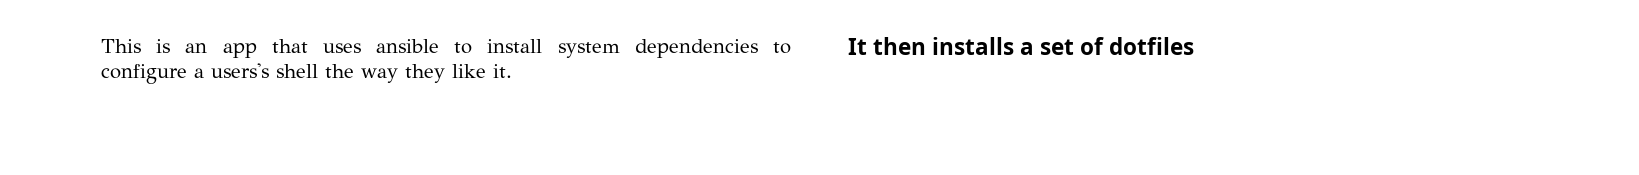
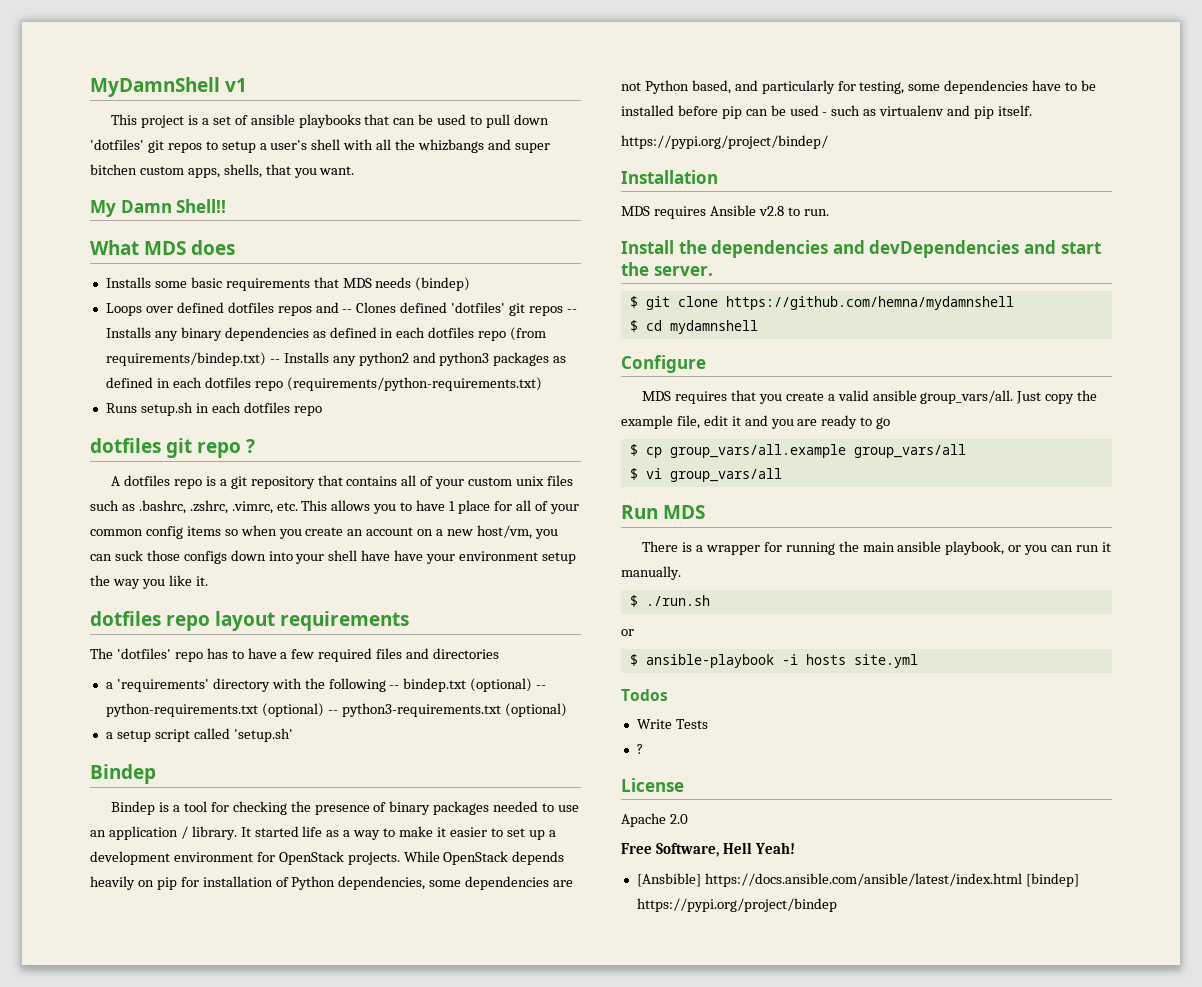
[101,39,791,58] [101,63,318,84] This is an app that uses ansible to install system dependencies to configure a users's shell -> [90,77,248,97] [111,114,549,128] [90,139,550,153] [90,164,355,178] [90,199,227,217] [90,240,236,255] [105,277,471,291] [105,302,577,316] [105,327,547,341] [105,352,567,366] [105,377,542,391] [105,402,322,416] [90,438,256,458] [111,475,573,489] [90,500,579,514] [90,525,558,539] [90,550,576,564] MyDamnShell v1 // This project is a set of ansible playbooks that can be used to pull down 'dotfiles' git repos to setup a user's shell with all the whizbangs and super bitchen custom apps, shells, that you want. // My Damn Shell!! // What MDS does // Installs some basic requirements that MDS needs (bindep) // Loops over defined dotfiles repos and -- Clones defined 'dotfiles' git repos -- Installs any binary dependencies as defined in each dotfiles repo (from requirements/bindep.txt) -- Installs any python2 and python3 packages as defined in each dotfiles repo (requirements/python-requirements.txt) // Runs setup.sh in each dotfiles repo // dotfiles git repo ? // A dotfiles repo is a git repository that contains all of your custom unix files such as .bashrc, .zshrc, .vimrc, etc. This allows you to have 1 place for all of your common config items so when you create an account on a new host/vm, you can suck those configs down into your shell have have your environment setup
[405,64,445,83] they -> [141,579,165,589] you
[848,37,1195,55] It then installs a set of dotfiles -> [90,611,410,631] [90,648,500,662] [105,678,547,692] [105,703,567,717] [105,728,293,742] [90,764,156,784] [111,801,580,815] [90,826,556,840] [90,851,565,865] [90,876,574,890] [621,80,1097,94] [621,105,1032,119] [621,135,828,149] [621,170,718,184] [621,205,829,219] [621,240,1101,258] [621,262,713,276] [629,296,1014,310] [629,320,758,334] [621,355,706,373] [642,390,1098,404] [621,415,891,429] [629,444,966,458] [629,468,782,482] [621,505,706,519] [642,541,1111,555] [621,566,681,580] [629,595,710,607] [621,629,634,636] [629,654,918,668] [621,689,668,701] [636,719,708,729] [636,744,643,754] [621,778,684,792] [621,813,688,827] [621,842,795,857] [636,873,1079,887] [636,898,837,912] dotfiles repo layout requirements // The 'dotfiles' repo has to have a few required files and directories // a 'requirements' directory with the following -- bindep.txt (optional) -- python-requirements.txt (optional) -- python3-requirements.txt (optional) // a setup script called 'setup.sh' // Bindep // Bindep is a tool for checking the presence of binary packages needed to use an application / library. It started life as a way to make it easier to set up a development environment for OpenStack projects. While OpenStack depends heavily on pip for installation of Python dependencies, some dependencies are not Python based, and particularly for testing, some dependencies have to be installed before pip can be used - such as virtualenv and pip itself. // https://pypi.org/project/bindep/ // Installation // MDS requires Ansible v2.8 to run. // Install the dependencies and devDependencies and start the server. // $ git clone https://github.com/hemna/mydamnshell // $ cd mydamnshell // Configure // MDS requires that you create a valid ansible group_vars/all. Just copy the example file, edit it and you are ready to go // $ cp group_vars/all.example group_vars/all // $ vi group_vars/all // Run MDS // There is a wrapper for running the main ansible playbook, or you can run it manually. // $ ./run.sh // or // $ ansible-playbook -i hosts site.yml // Todos // Write Tests // ? // License // Apache 2.0 // Free Software, Hell Yeah! // [Ansbible] https://docs.ansible.com/ansible/latest/index.html [bindep] https://pypi.org/project/bindep

